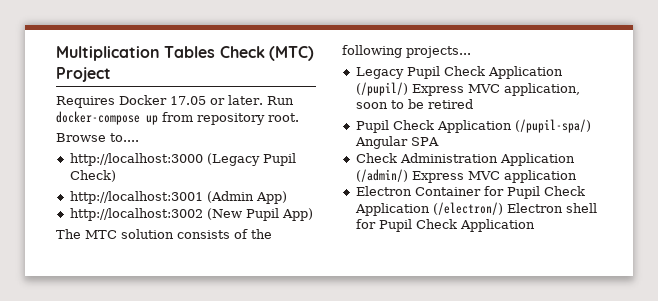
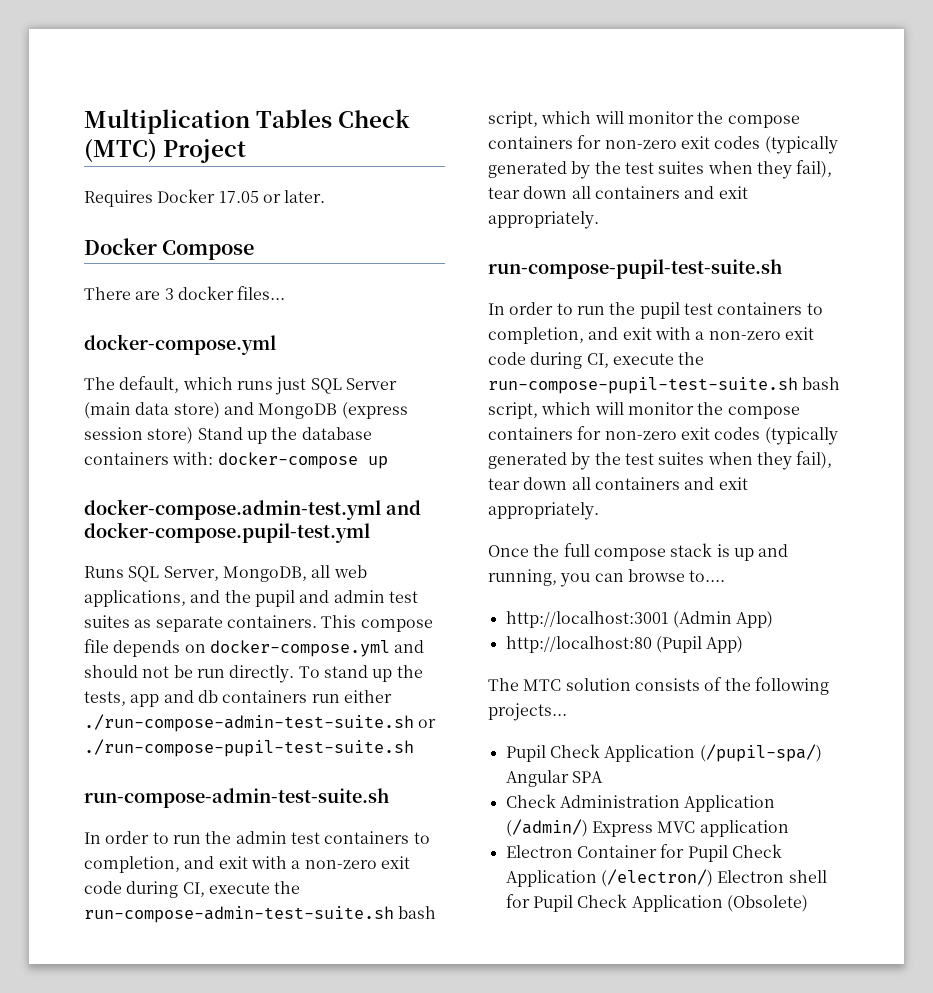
[266,96,294,105] [56,111,299,125] [56,133,139,142] [69,153,296,166] [69,170,116,182] Run docker-compose up from repository root. // Browse to.... // http://localhost:3000 (Legacy Pupil Check) -> [84,238,255,260] [84,286,286,300] [84,334,276,355] [84,376,397,395] [84,402,408,419] [84,427,372,444] [84,452,388,469] [84,499,421,520] [84,522,370,543] [84,565,367,582] [84,590,418,607] [84,615,433,632] [84,639,425,657] [84,665,423,683] [84,690,392,707] [84,714,437,732] [84,739,414,757] [84,788,389,808] [84,831,430,844] [84,856,410,873] [84,881,301,898] [84,906,437,923] [488,111,800,128] [488,135,838,154] [488,160,833,179] [488,186,748,199] [488,211,599,229] [488,259,782,279] [488,302,823,319] [488,327,814,344] [488,352,705,369] [488,377,841,394] [488,402,800,419] [488,426,838,445] [488,451,833,470] [488,477,748,490] [488,502,599,520] [488,543,789,561] [488,569,726,587] // Docker Compose // There are 3 docker files... // docker-compose.yml // The default, which runs just SQL Server (main data store) and MongoDB (express session store) Stand up the database containers with: docker-compose up // docker-compose.admin-test.yml and docker-compose.pupil-test.yml // Runs SQL Server, MongoDB, all web applications, and the pupil and admin test suites as separate containers. This compose file depends on docker-compose.yml and should not be run directly. To stand up the tests, app and db containers run either ./run-compose-admin-test-suite.sh or ./run-compose-pupil-test-suite.sh // run-compose-admin-test-suite.sh // In order to run the admin test containers to completion, and exit with a non-zero exit code during CI, execute the run-compose-admin-test-suite.sh bash script, which will monitor the compose containers for non-zero exit codes (typically generated by the test suites when they fail), tear down all containers and exit appropriately. // run-compose-pupil-test-suite.sh // In order to run the pupil test containers to completion, and exit with a non-zero exit code during CI, execute the run-compose-pupil-test-suite.sh bash script, which will monitor the compose containers for non-zero exit codes (typically generated by the test suites when they fail), tear down all containers and exit appropriately. // Once the full compose stack is up and running, you can browse to....
[69,208,279,221] http://localhost:3002 (New Pupil -> [505,636,702,653] http://localhost:80 (Pupil
[355,66,563,79] [355,82,580,96] [355,99,473,109] // Legacy Pupil Check Application (/pupil/) Express MVC application, soon to be retired -> (567, 712) none
(535, 225) none -> [726,895,808,912] (Obsolete)

